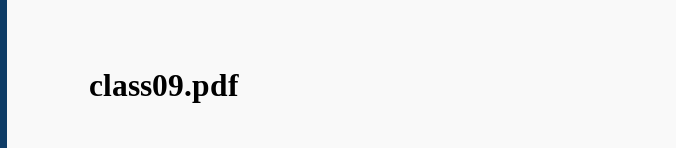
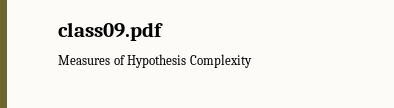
(239, 88) none -> [58,54,252,68] // Measures of Hypothesis Complexity

